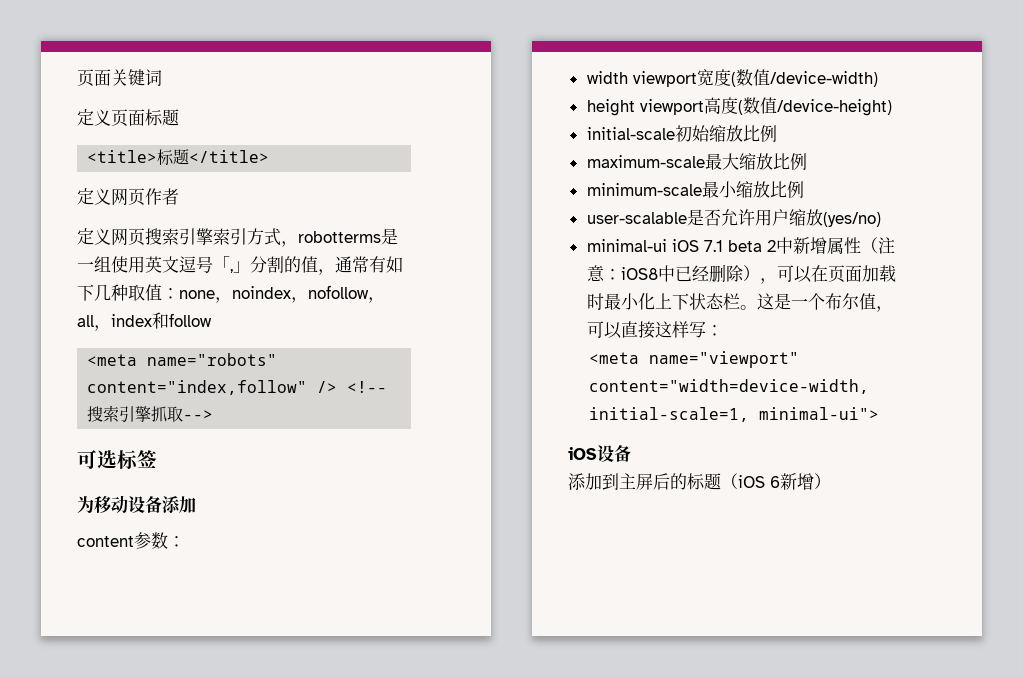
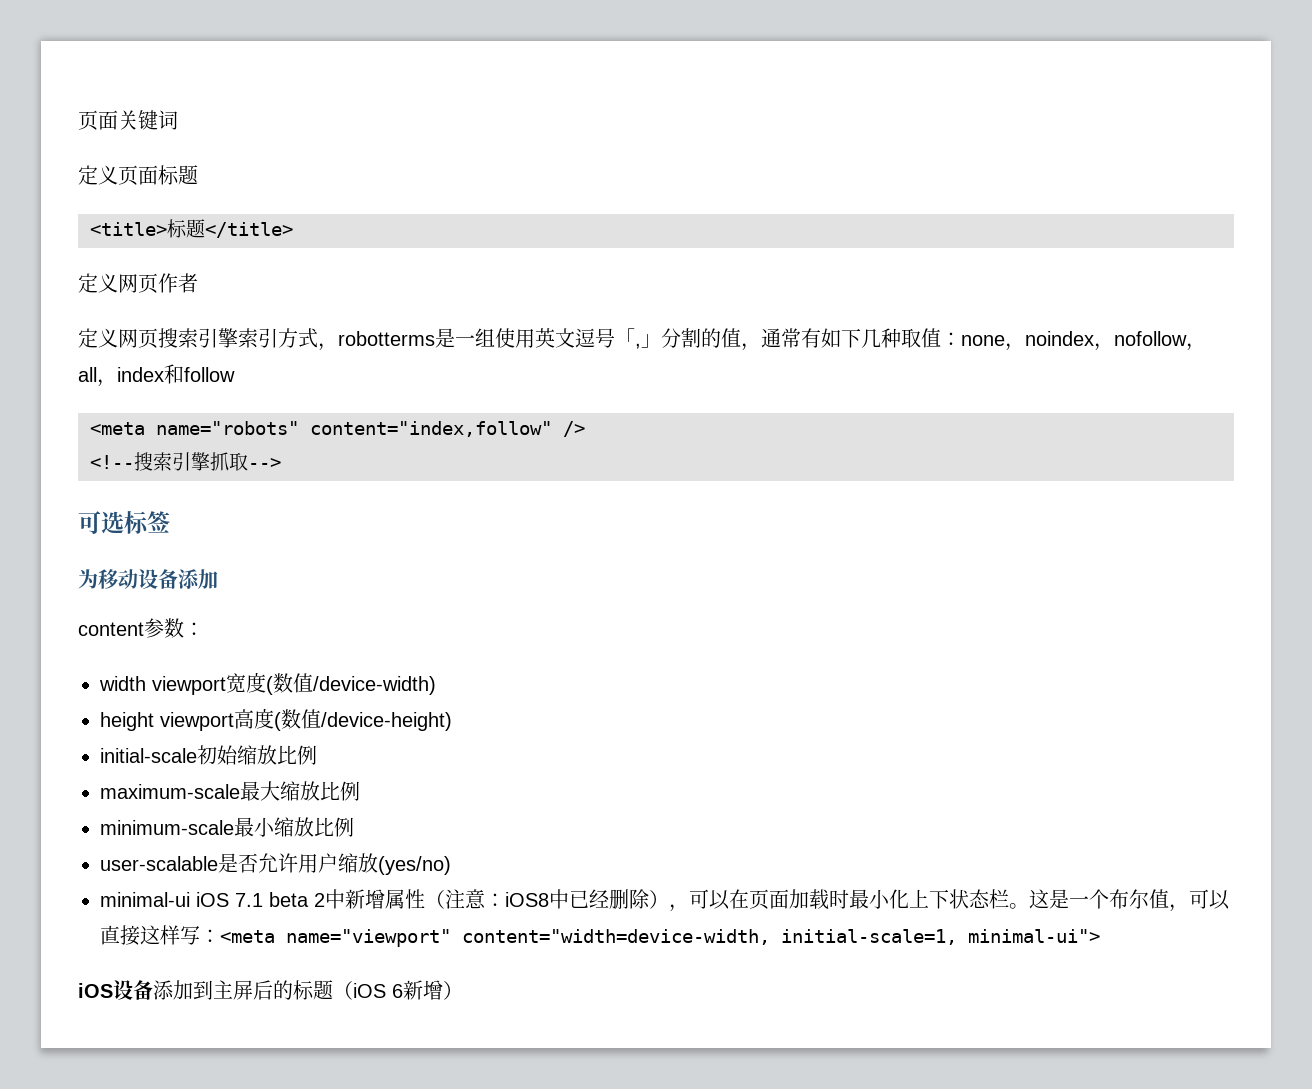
(338, 387) none -> (585, 429) //
(723, 330) // -> (220, 936) none
(631, 453) // -> (153, 990) none

